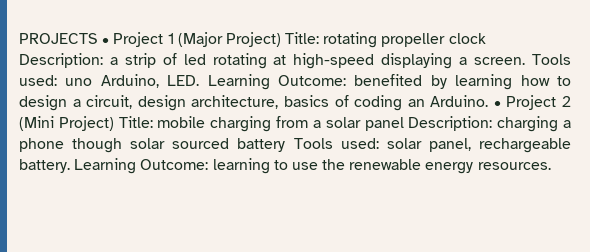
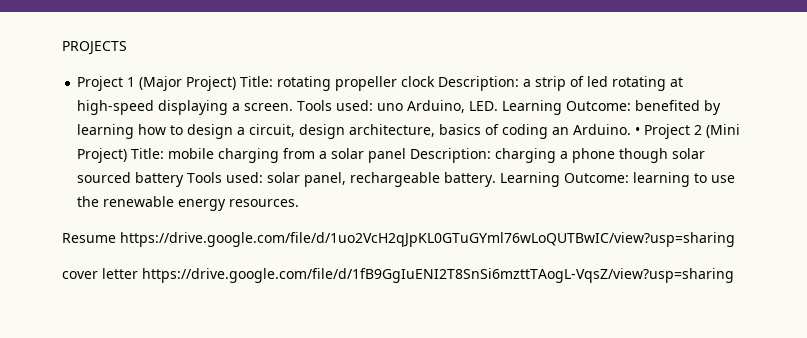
[102,38,110,44] • -> (127, 48) //
(551, 166) none -> [62,232,735,247] [62,268,734,283] // Resume https://drive.google.com/file/d/1uo2VcH2qJpKL0GTuGYml76wLoQUTBwIC/view?usp=sharing // cover letter https://drive.google.com/file/d/1fB9GgIuENI2T8SnSi6mzttTAogL-VqsZ/view?usp=sharing

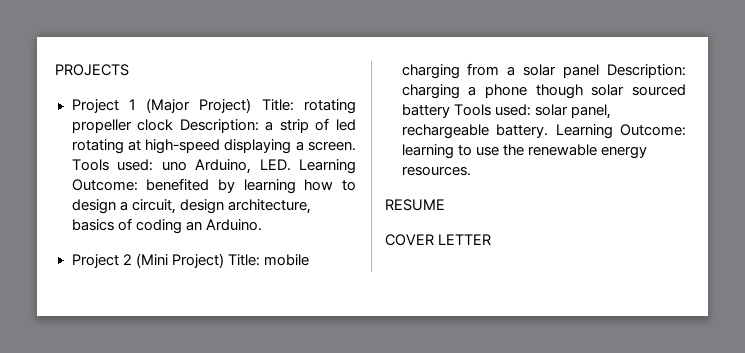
[635,127,641,135] • -> (262, 225) //
[62,232,735,247] [62,268,734,283] Resume https://drive.google.com/file/d/1uo2VcH2qJpKL0GTuGYml76wLoQUTBwIC/view?usp=sharing // cover letter https://drive.google.com/file/d/1fB9GgIuENI2T8SnSi6mzttTAogL-VqsZ/view?usp=sharing -> [385,199,445,211] [385,234,492,246] RESUME // COVER LETTER

